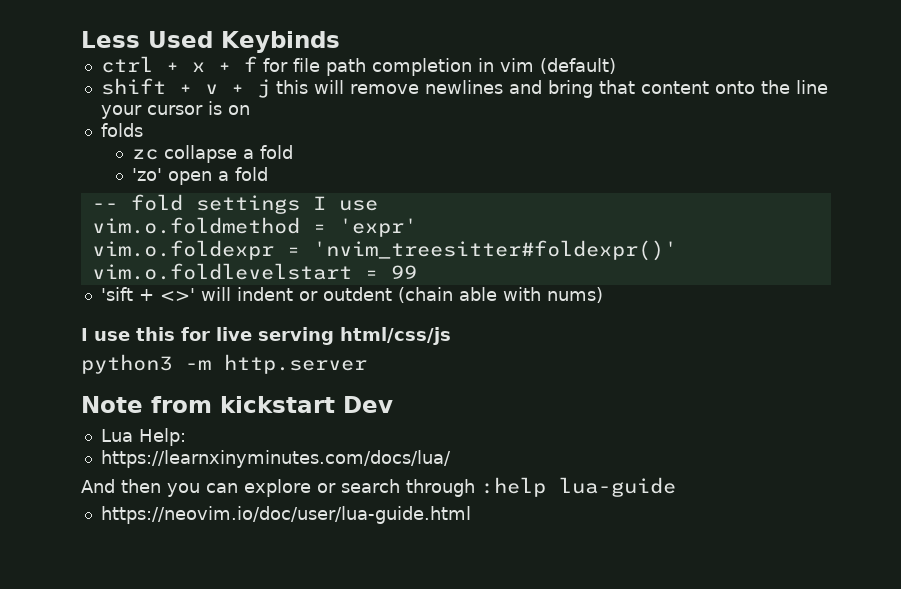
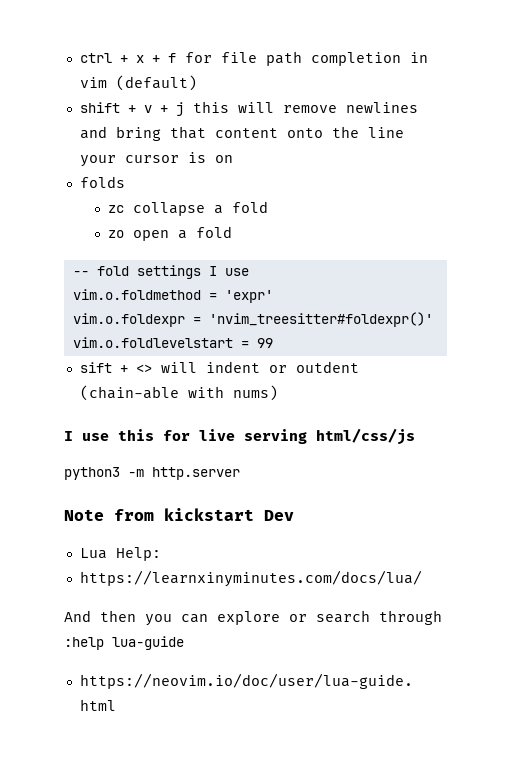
[81,31,340,53] Less Used Keybinds // -> (79, 58) none
[131,168,162,181] 'zo' -> [107,230,124,238] zo
[100,287,195,301] 'sift + <>' -> [79,362,152,373] sift + <>
[397,287,497,303] (chain able -> [79,385,179,401] (chain-able

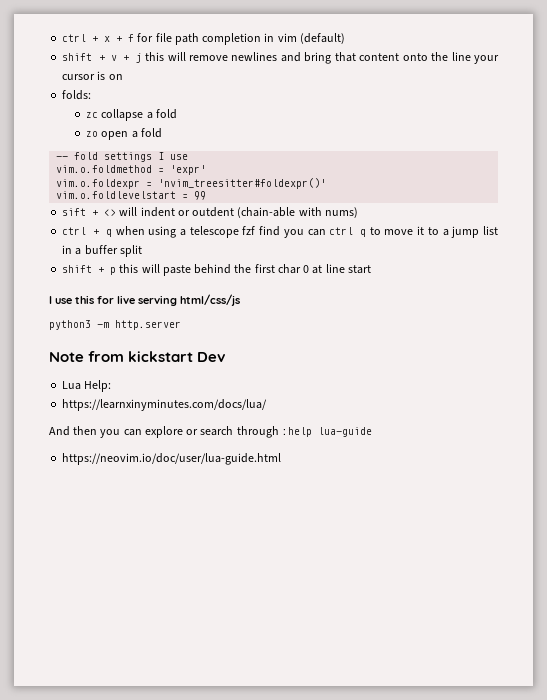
[79,176,125,188] folds -> [62,90,92,100] folds:
(278, 393) none -> [62,226,498,238] [62,245,142,257] [62,264,371,276] // ctrl + q when using a telescope fzf find you can ctrl q to move it to a jump list in a buffer split // shift + p this will paste behind the first char 0 at line start

